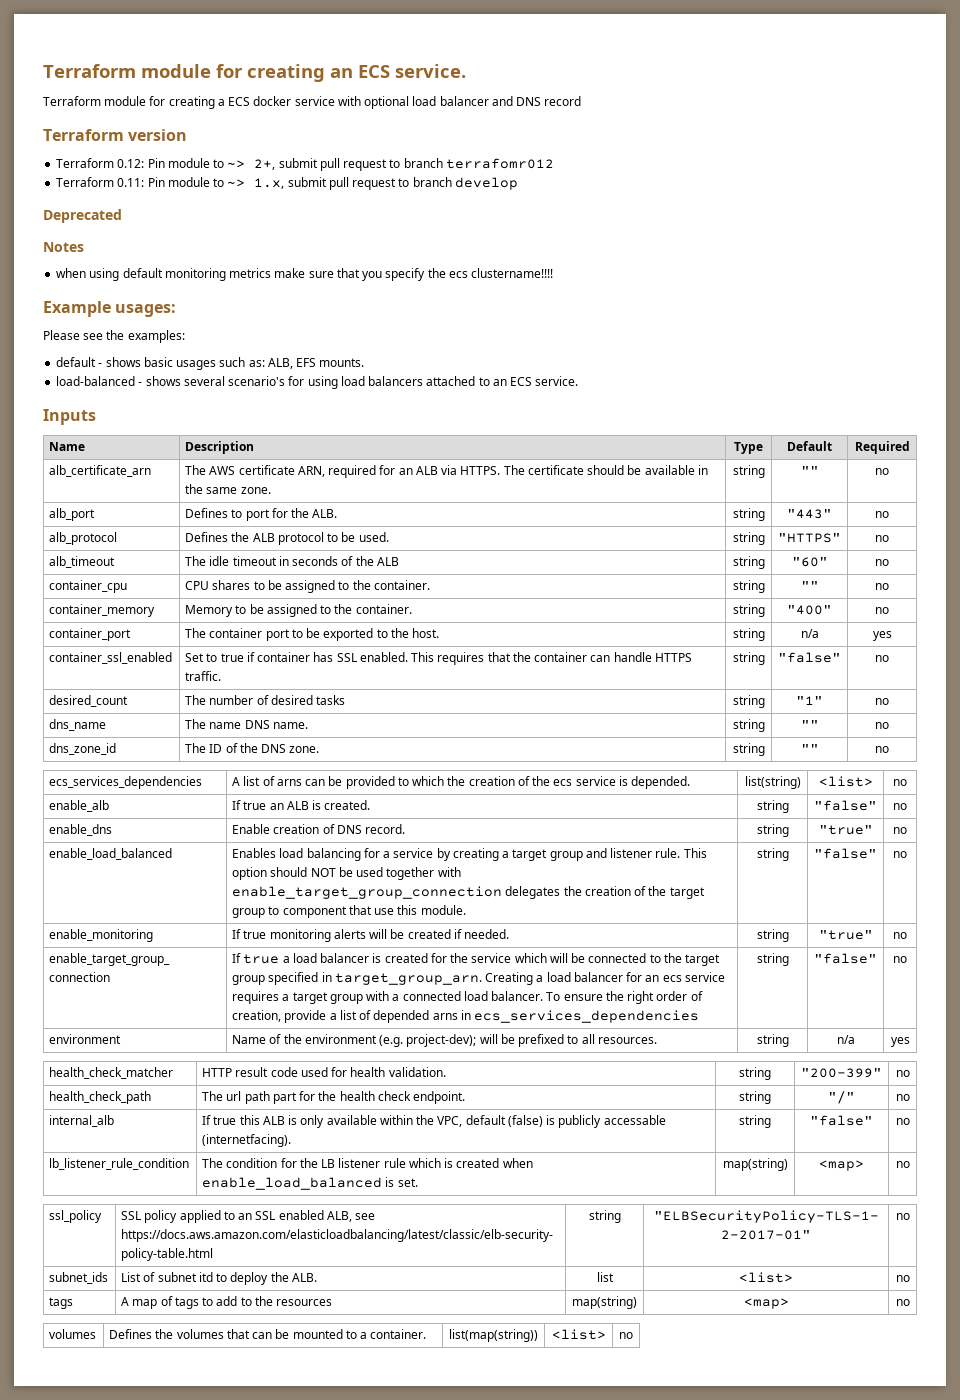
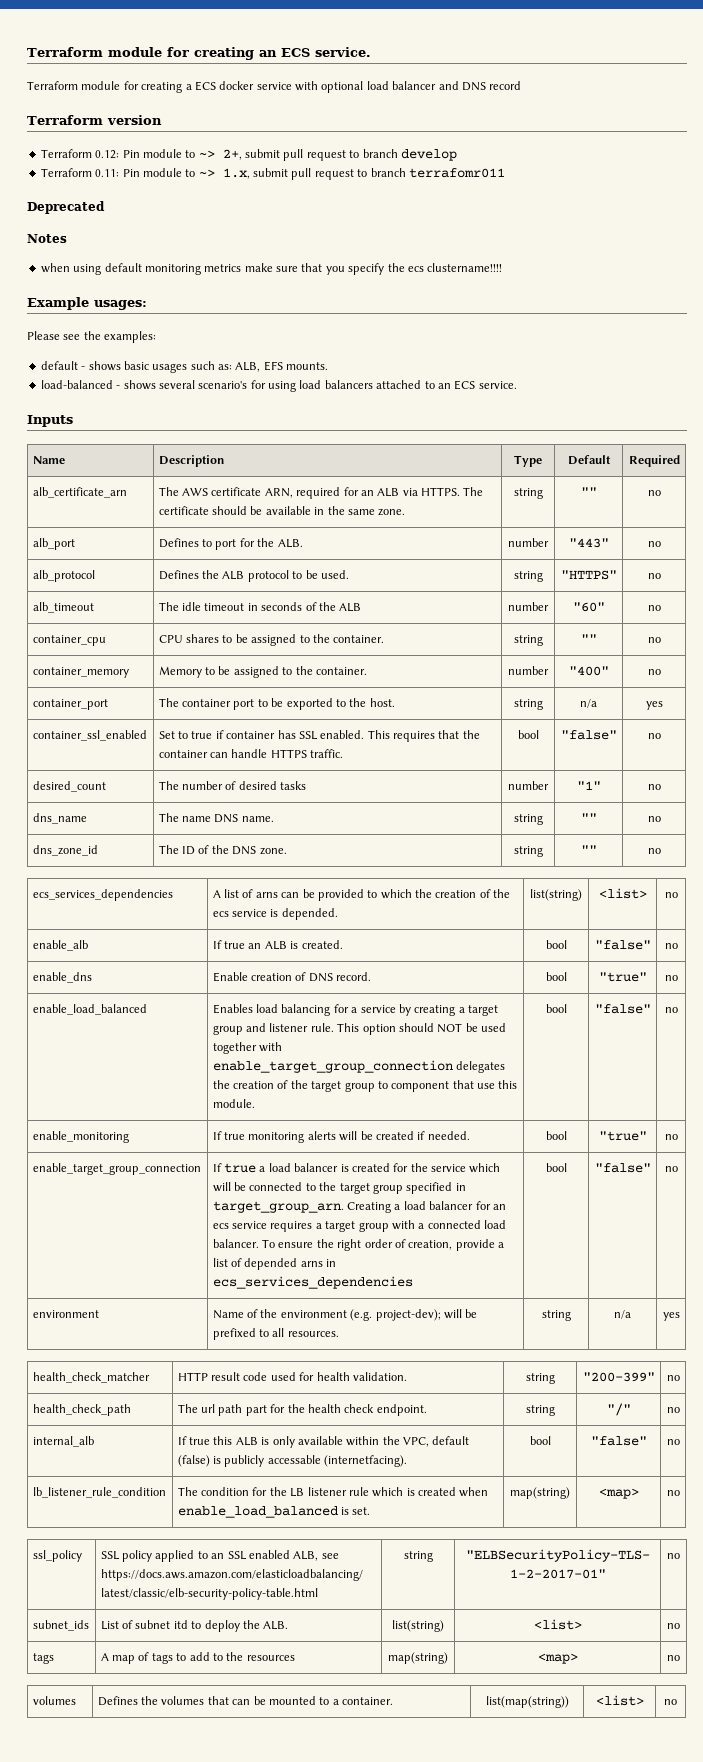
[445,158,554,169] terrafomr012 -> [400,149,457,161] develop
[454,177,518,190] develop -> [408,168,505,178] terrafomr011
[732,508,765,521] string -> [508,538,549,547] number
[732,556,765,569] string -> [508,602,549,611] number
[732,604,765,617] string -> [508,666,549,675] number
[732,652,765,665] string -> [517,730,539,739] bool
[732,695,765,708] string -> [508,781,549,790] number
[756,800,789,813] string -> [545,940,567,949] bool
[756,824,789,837] string -> [545,972,567,981] bool
[756,848,789,861] string -> [545,1004,567,1013] bool
[756,929,789,942] string -> [545,1131,567,1140] bool
[756,953,789,966] string -> [545,1163,567,1172] bool
[739,1115,771,1128] string -> [529,1436,551,1445] bool
[596,1272,614,1282] list -> [392,1620,444,1632] list(string)

